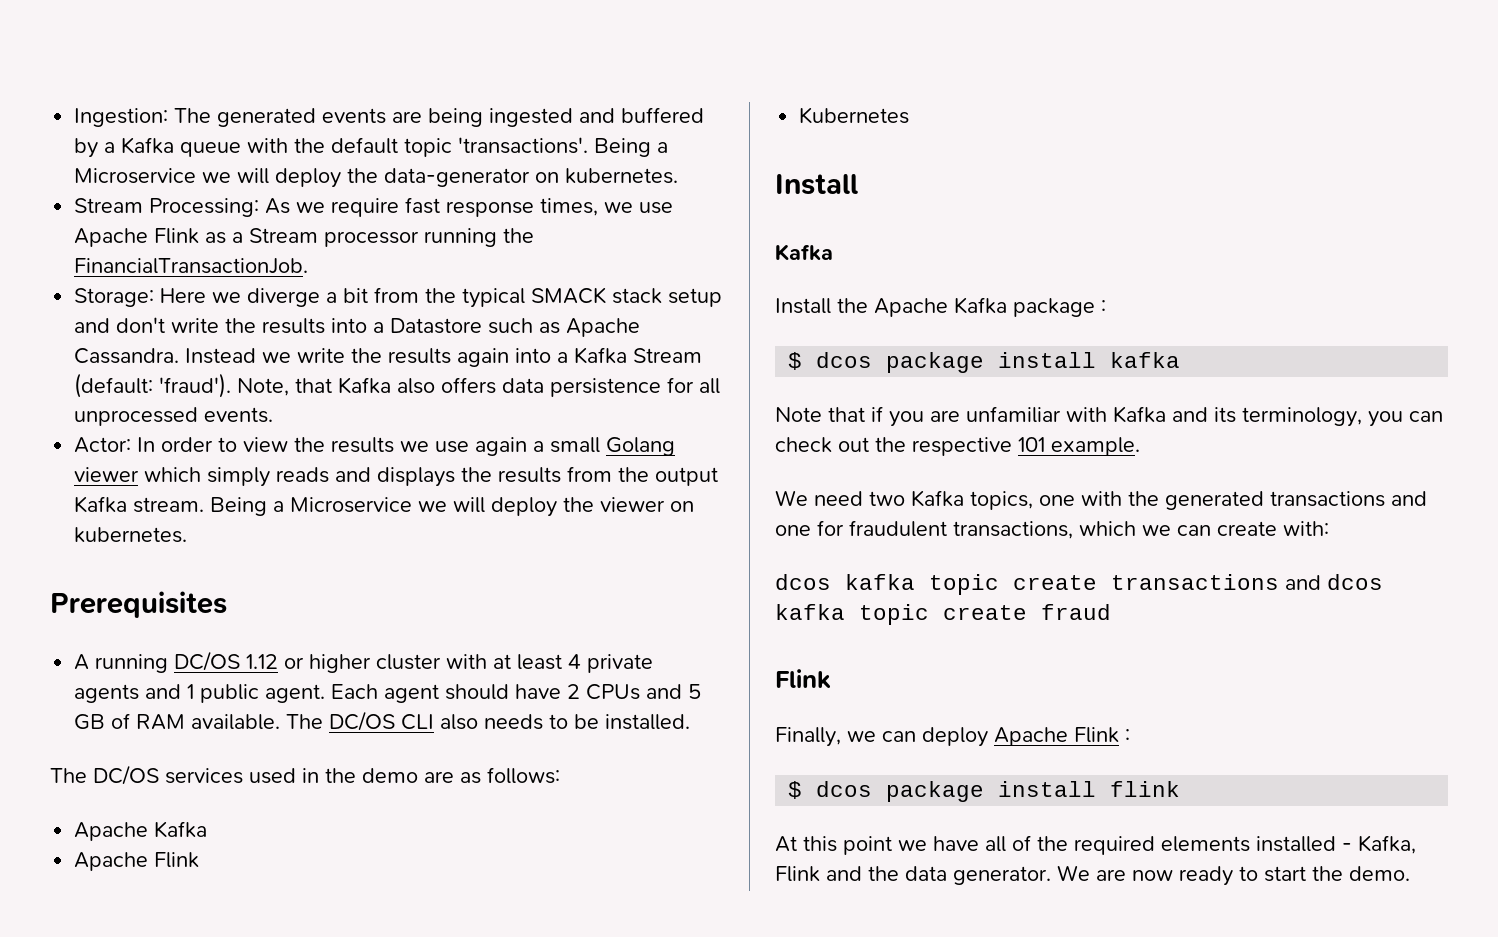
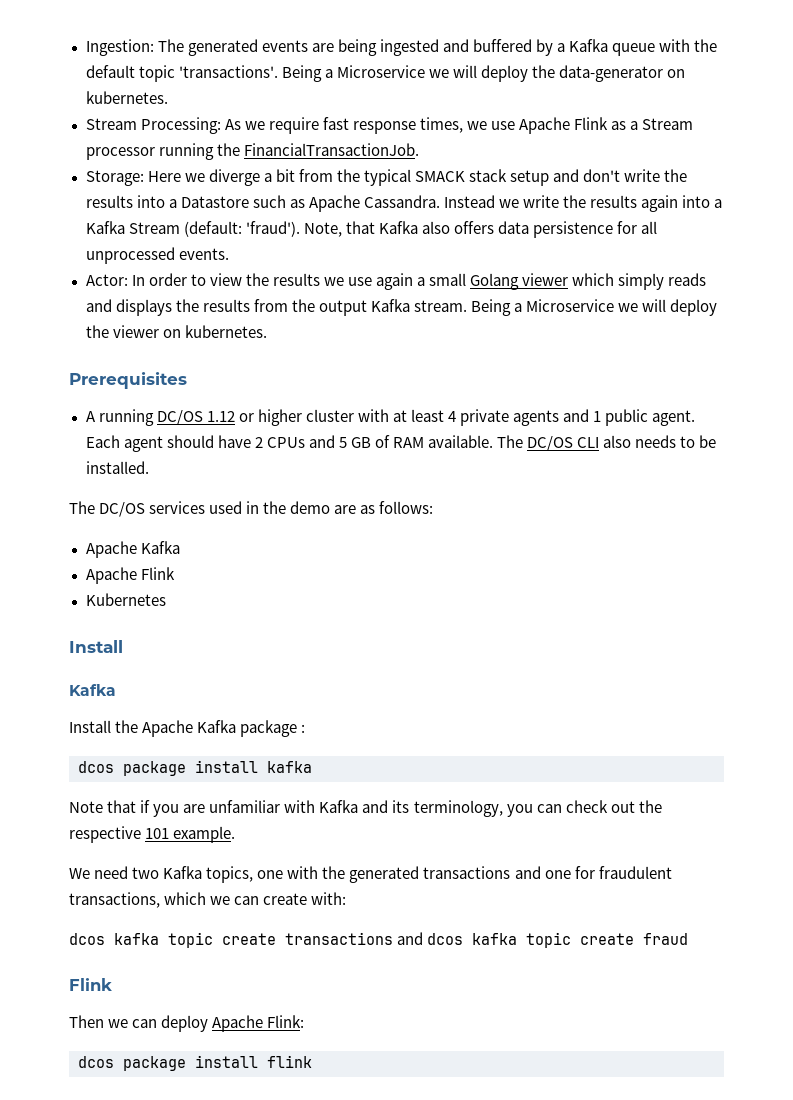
[788,352,803,370] $ -> (306, 728) none
[775,727,841,747] Finally, -> [69,1015,104,1028] Then
[1074,727,1130,743] [788,781,803,799] Flink : // $ -> [267,1015,305,1028] Flink: //
[775,835,1416,855] [775,865,1410,886] // At this point we have all of the required elements installed - Kafka, Flink and the data generator. We are now ready to start the demo. -> (312, 1061) none

